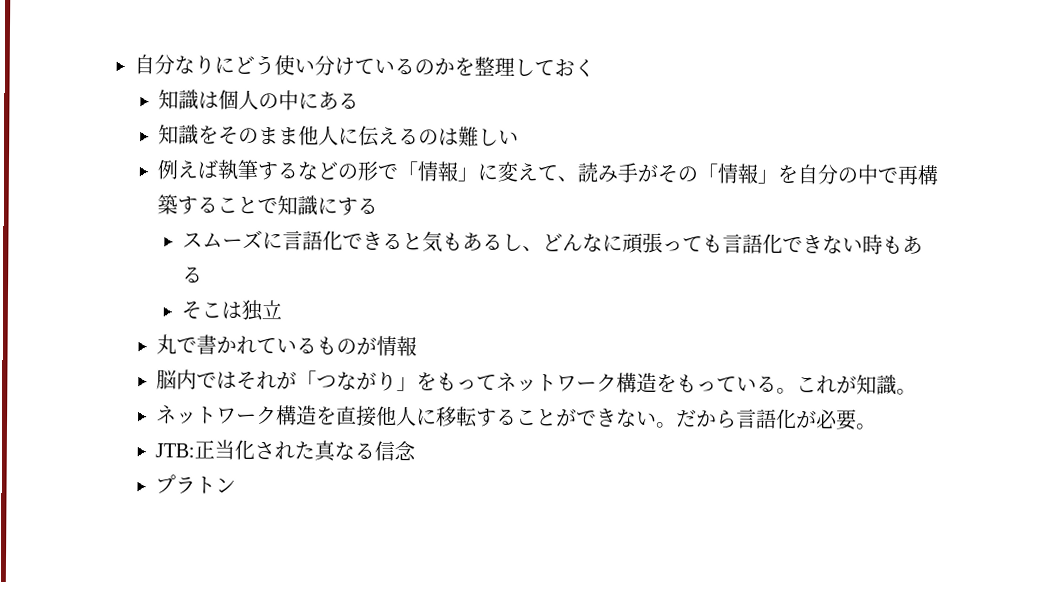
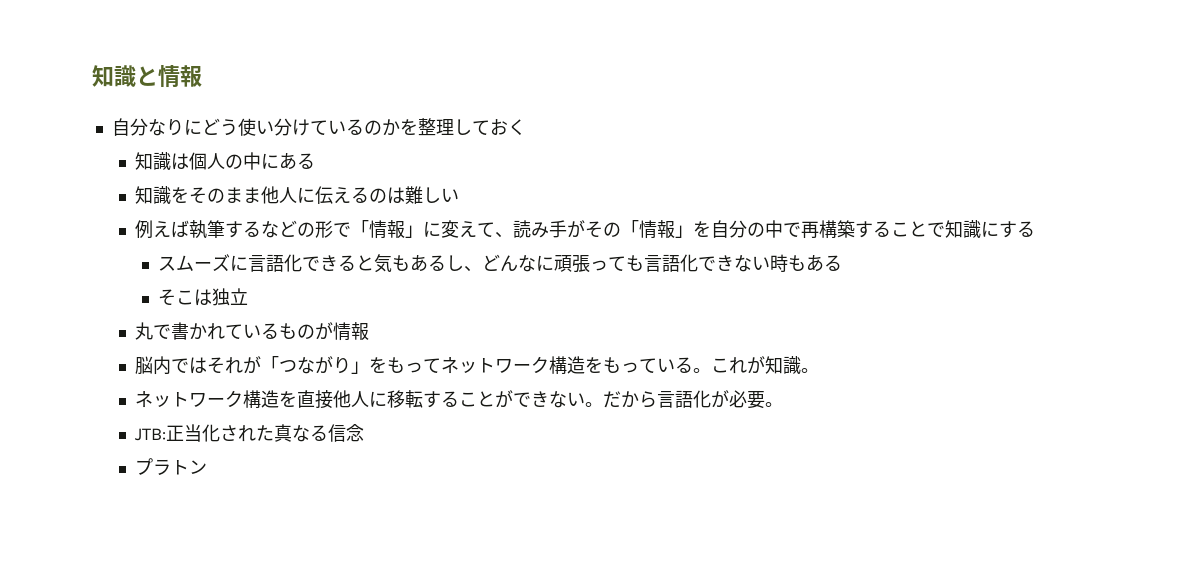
(134, 64) none -> [92,65,202,88] 知識と情報 //

